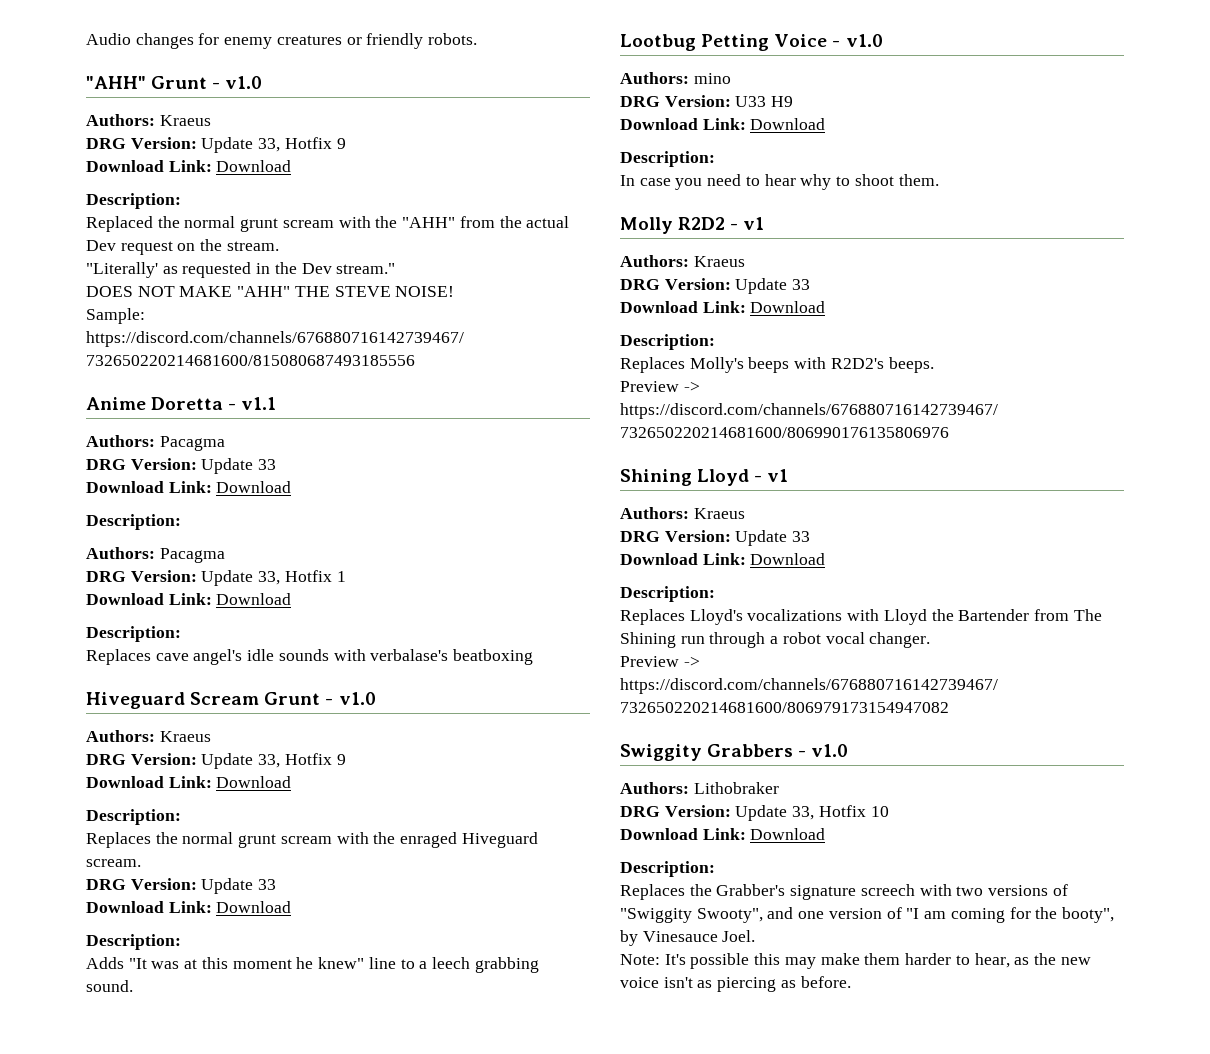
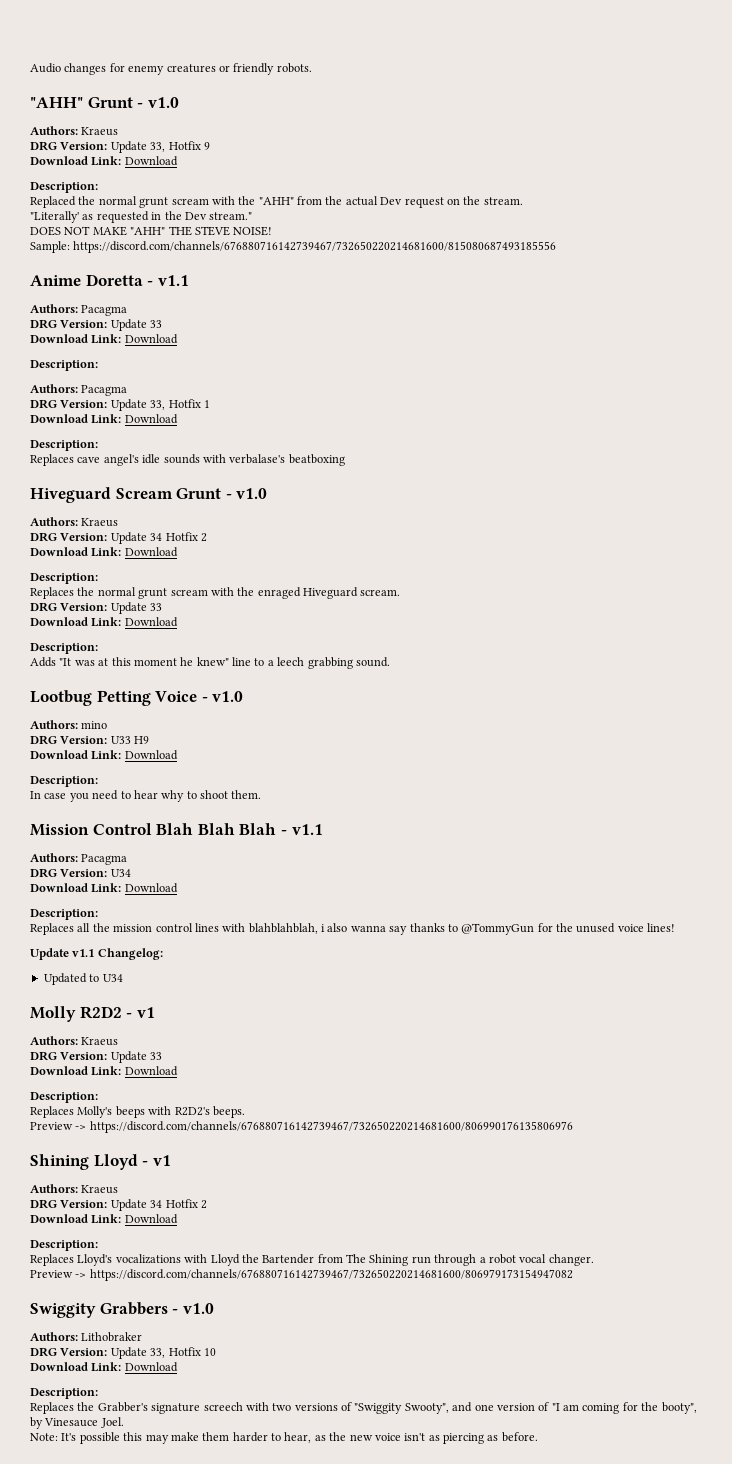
[258,753,346,768] 33, Hotfix 9 -> [150,532,207,542] 34 Hotfix 2
(939, 180) none -> [30,823,323,836] [30,853,128,865] [30,868,131,878] [30,883,178,893] [30,909,98,920] [30,923,676,935] [30,948,163,960] [43,973,123,985] // Mission Control Blah Blah Blah - v1.1 // Authors: Pacagma // DRG Version: U34 // Download Link: Download // Description: // Replaces all the mission control lines with blahblahblah, i also wanna say thanks to @TommyGun for the unused voice lines! // Update v1.1 Changelog: // Updated to U34
[792,531,811,542] 33 -> [150,1199,207,1209] 34 Hotfix 2

